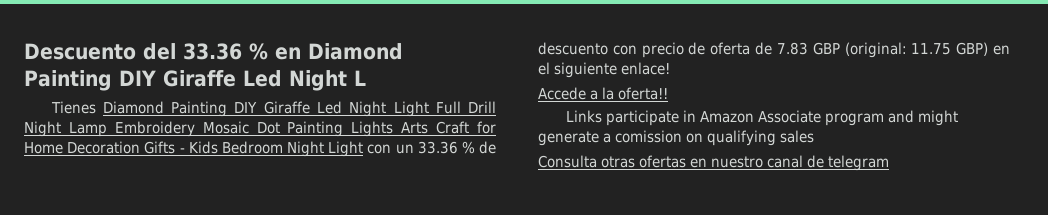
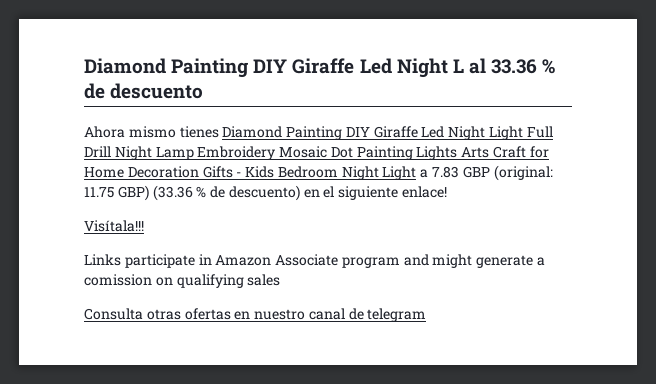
[24,43,301,60] Descuento del 33.36 % en -> (84, 66) none
[50,101,96,114] // Tienes -> [468,58,556,74] [84,83,204,99] [84,126,219,138] al 33.36 % de descuento // Ahora mismo tienes
[367,141,497,154] [538,42,773,58] con un 33.36 % de descuento con precio de oferta de -> [420,169,429,178] a
(989, 49) none -> [152,185,300,201] (33.36 % de descuento)
[538,87,669,100] Accede a la oferta!! -> [84,220,144,232] Visítala!!!

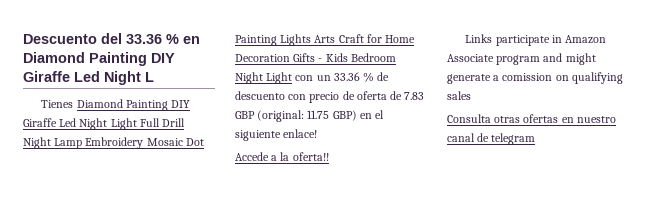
(84, 66) none -> [23,33,200,44] Descuento del 33.36 % en
[468,58,556,74] [84,83,204,99] [84,126,219,138] al 33.36 % de descuento // Ahora mismo tienes -> [41,100,74,108] // Tienes
[420,169,429,178] a -> [295,72,390,82] [235,91,403,103] con un 33.36 % de descuento con precio de oferta de
[152,185,300,201] (33.36 % de descuento) -> (357, 115) none
[84,220,144,232] Visítala!!! -> [235,152,329,161] Accede a la oferta!!

